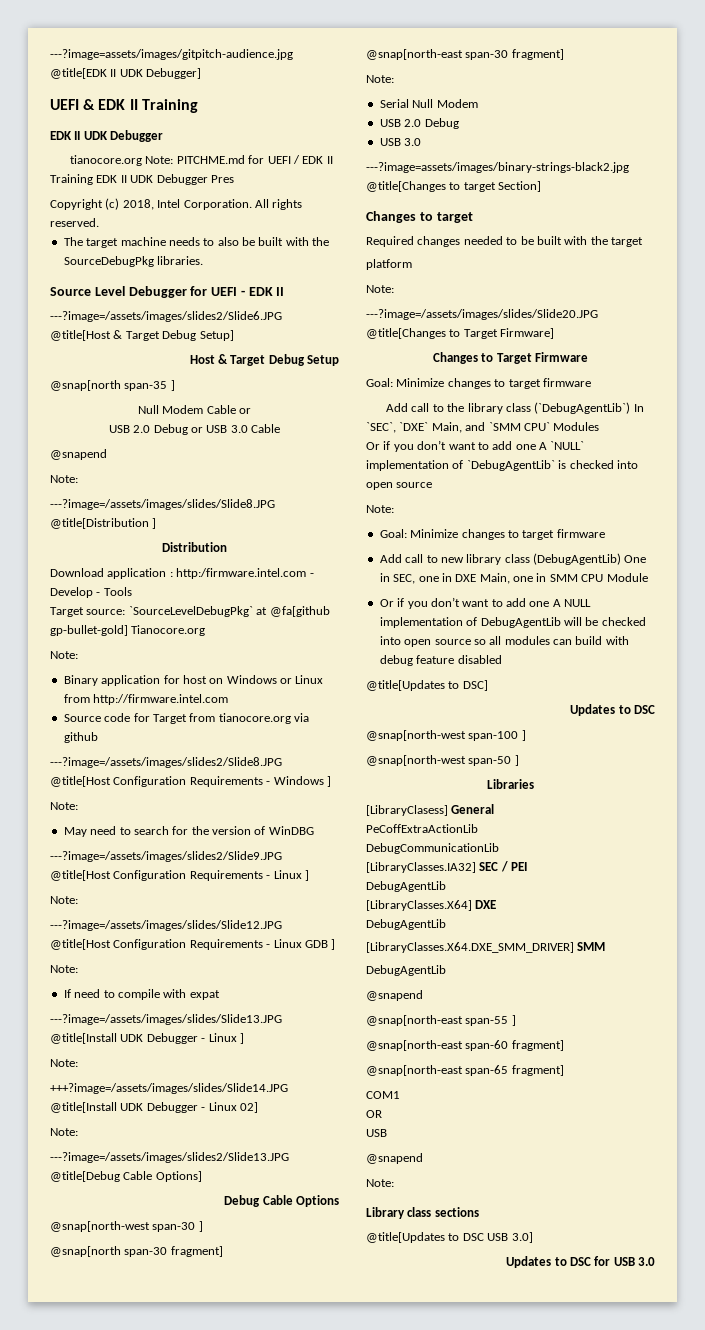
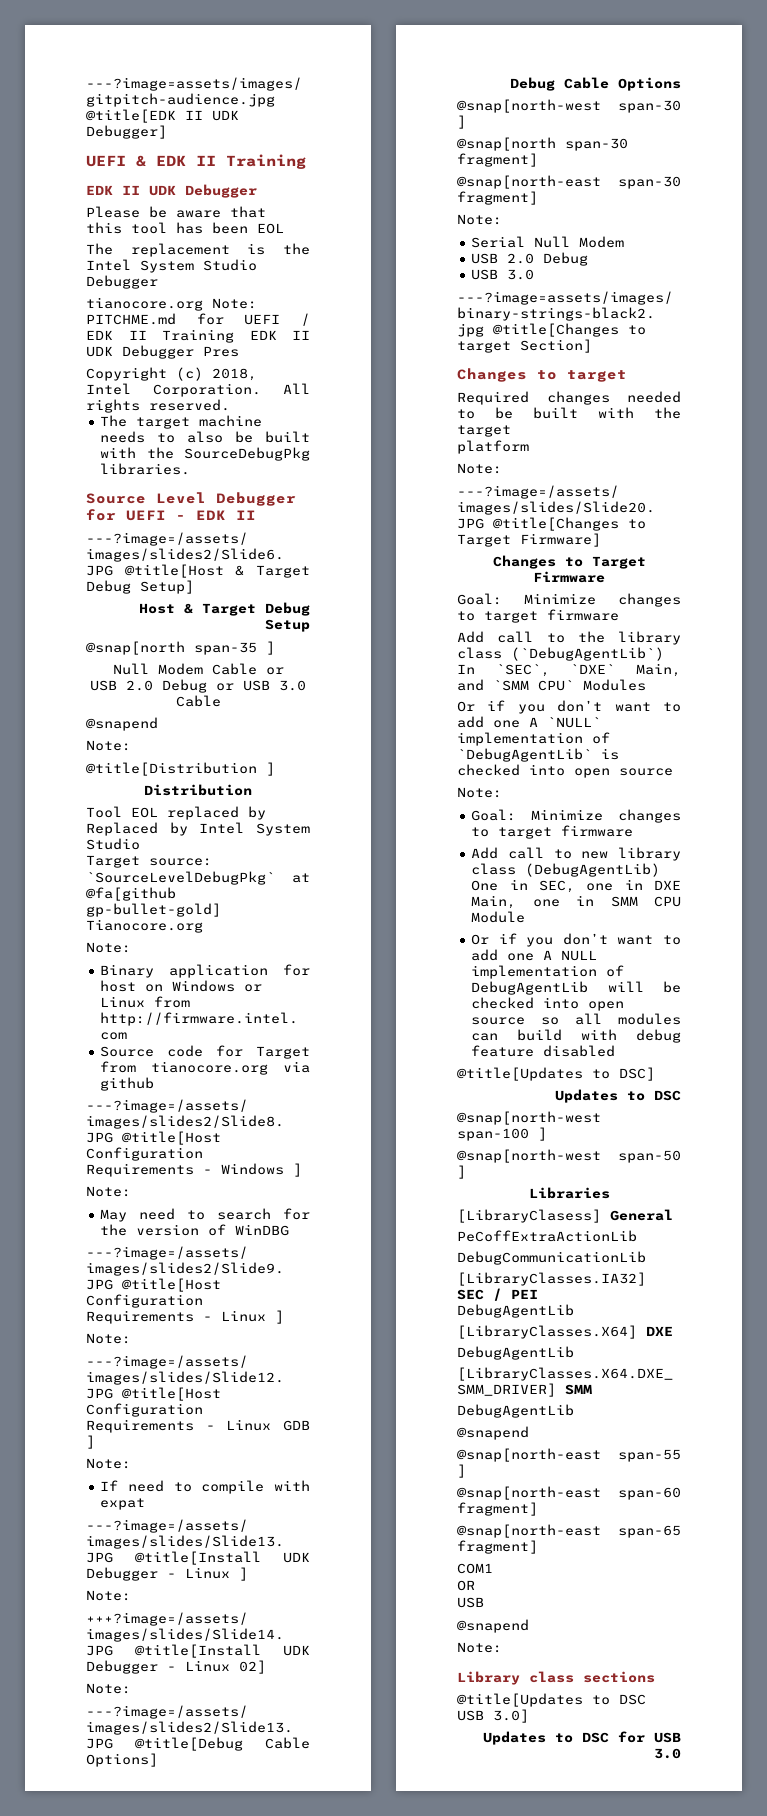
(164, 136) none -> [86,206,266,218] [86,222,284,234] [86,243,310,257] [86,259,257,273] [86,275,158,289] // Please be aware that this tool has been EOL // The replacement is the Intel System Studio Debugger
[50,499,275,510] ---?image=/assets/images/slides/Slide8.JPG -> (131, 745) none
[50,568,314,579] [50,587,132,598] Download application : http:/firmware.intel.com - Develop - Tools -> [86,806,266,820] [86,822,310,836] [86,838,140,850] Tool EOL replaced by Replaced by Intel System Studio

